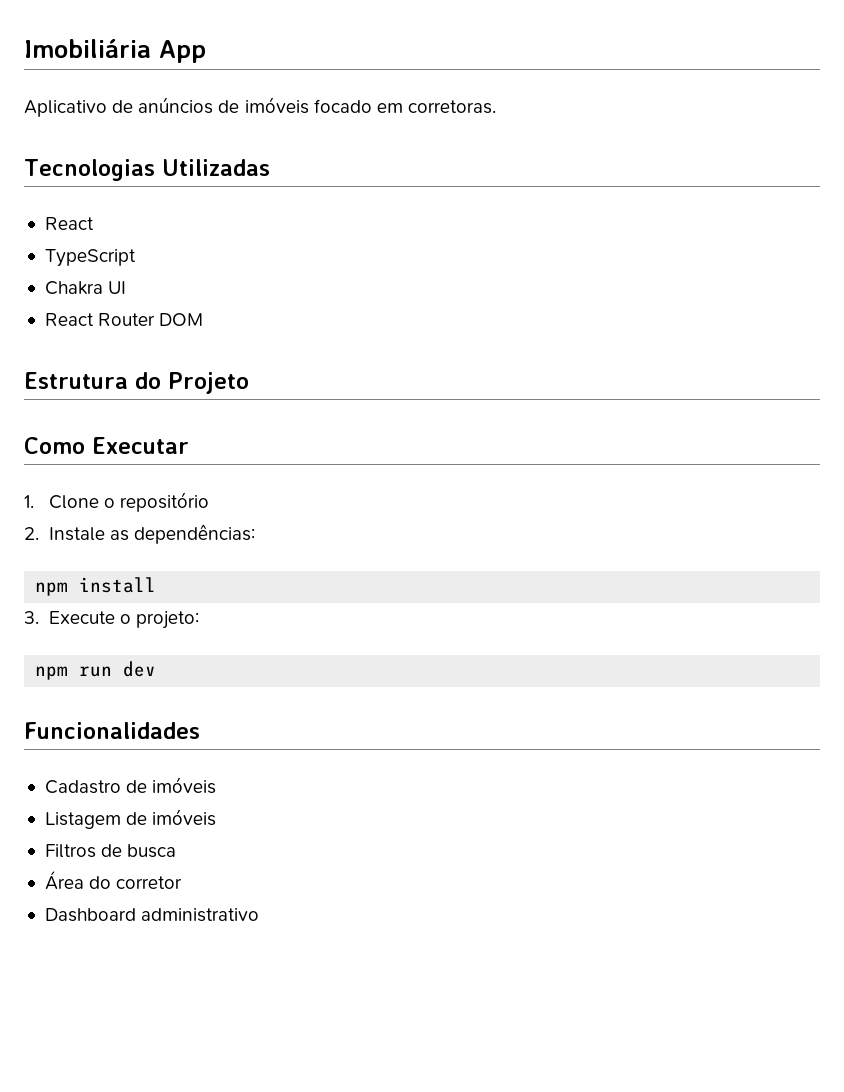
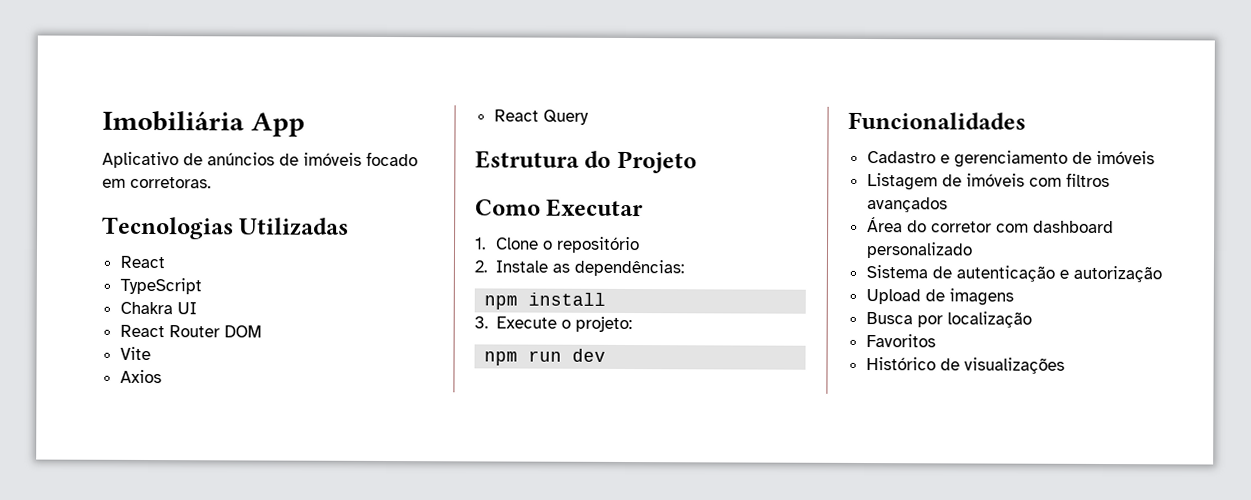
(204, 319) none -> [119,346,151,361] [119,369,162,384] [493,109,589,125] // Vite // Axios // React Query
(121, 787) none -> [939,150,1068,168] e gerenciamento
[44,844,177,858] // Filtros de busca -> [1028,172,1110,188] [866,197,948,213] com filtros avançados
[44,908,260,922] // Dashboard administrativo -> [995,220,1114,234] [865,242,973,259] [865,265,1162,283] [865,288,1014,306] [865,311,1032,328] [865,334,936,348] [865,357,1065,374] com dashboard personalizado // Sistema de autenticação e autorização // Upload de imagens // Busca por localização // Favoritos // Histórico de visualizações

